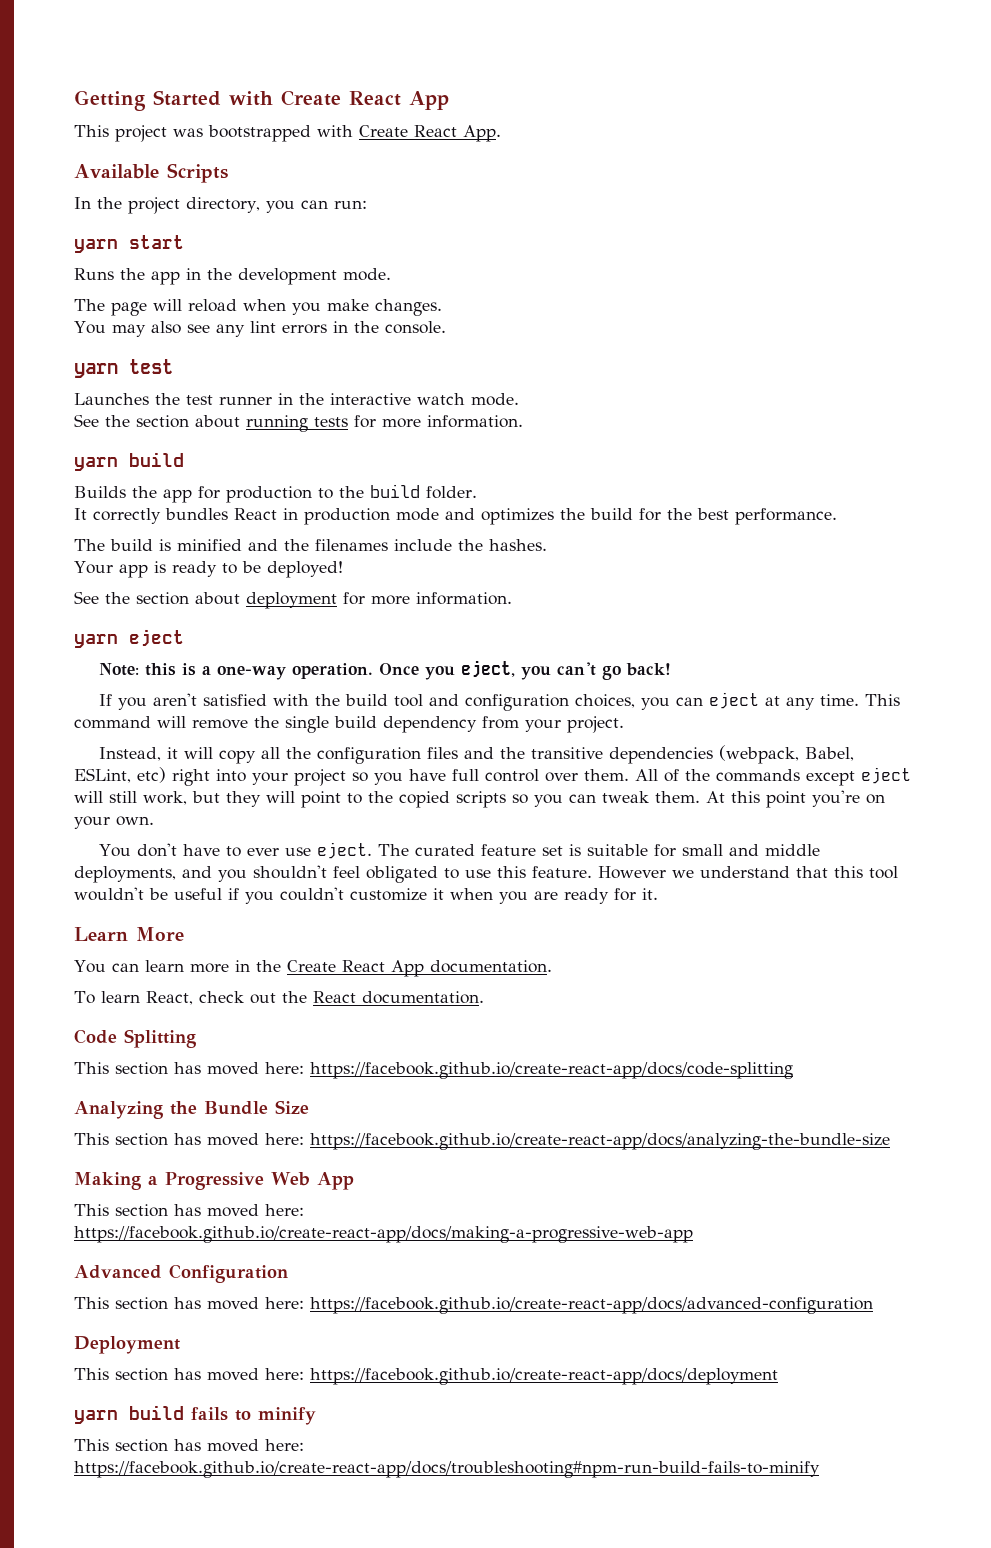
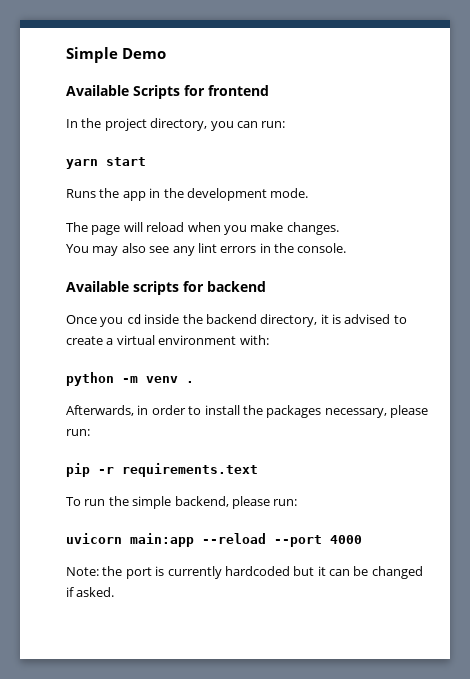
[74,90,449,111] [74,125,501,142] Getting Started with Create React App // This project was bootstrapped with Create React App. -> [66,47,166,63] Simple Demo
(228, 173) none -> [184,85,269,96] for frontend
[74,359,173,378] [74,393,519,406] [74,414,523,432] [74,452,184,471] [74,484,477,503] [74,508,837,525] [74,539,547,551] [74,561,343,578] [74,591,512,609] [74,629,184,648] [99,660,672,680] [99,692,901,711] [74,716,624,733] [99,745,855,764] [74,767,911,786] [74,790,885,808] [74,816,154,829] [99,842,821,859] [74,865,898,883] [74,887,658,904] [74,927,184,941] [74,960,552,977] [74,991,484,1005] [74,1029,196,1048] [74,1062,793,1079] [74,1100,309,1119] [74,1133,890,1150] [74,1172,354,1190] [74,1204,304,1217] [74,1226,693,1243] [74,1264,288,1283] [74,1297,873,1314] [74,1336,180,1354] [74,1368,778,1385] [74,1405,316,1425] [74,1439,304,1452] [74,1461,820,1478] yarn test // Launches the test runner in the interactive watch mode. // See the section about running tests for more information. // yarn build // Builds the app for production to the build folder. // It correctly bundles React in production mode and optimizes the build for the best performance. // The build is minified and the filenames include the hashes. // Your app is ready to be deployed! // See the section about deployment for more information. // yarn eject // Note: this is a one-way operation. Once you eject, you can't go back! // If you aren't satisfied with the build tool and configuration choices, you can eject at any time. This command will remove the single build dependency from your project. // Instead, it will copy all the configuration files and the transitive dependencies (webpack, Babel, ESLint, etc) right into your project so you have full control over them. All of the commands except eject will still work, but they will point to the copied scripts so you can tweak them. At this point you're on your own. // You don't have to ever use eject. The curated feature set is suitable for small and middle deployments, and you shouldn't feel obligated to use this feature. However we understand that this tool wouldn't be useful if you couldn't customize it when you are ready for it. // Learn More // You can learn more in the Create React App documentation. // To learn React, check out the React documentation. // Code Splitting // This section has moved here: https://facebook.github.io/create-react-app/docs/code-splitting // Analyzing the Bundle Size // This section has moved here: https://facebook.github.io/create-react-app/docs/analyzing-the-bundle-size // Making a Progressive Web App // This section has moved here: https://facebook.github.io/create-react-app/docs/making-a-progressive-web-app // Advanced Configuration // This section has moved here: https://facebook.github.io/create-react-app/docs/advanced-configuration // Deployment // This section has moved here: https://facebook.github.io/create-react-app/docs/deployment // yarn build fails to minify // This section has moved here: https://facebook.github.io/create-react-app/docs/troubleshooting#npm-run-build-fails-to-minify -> [66,281,266,295] [66,314,407,327] [66,335,269,345] [66,372,194,386] [66,405,428,418] [66,429,90,436] [66,463,258,477] [66,496,298,509] [66,533,362,547] [66,566,423,579] [66,587,115,597] Available scripts for backend // Once you cd inside the backend directory, it is advised to create a virtual environment with: // python -m venv . // Afterwards, in order to install the packages necessary, please run: // pip -r requirements.text // To run the simple backend, please run: // uvicorn main:app --reload --port 4000 // Note: the port is currently hardcoded but it can be changed if asked.

